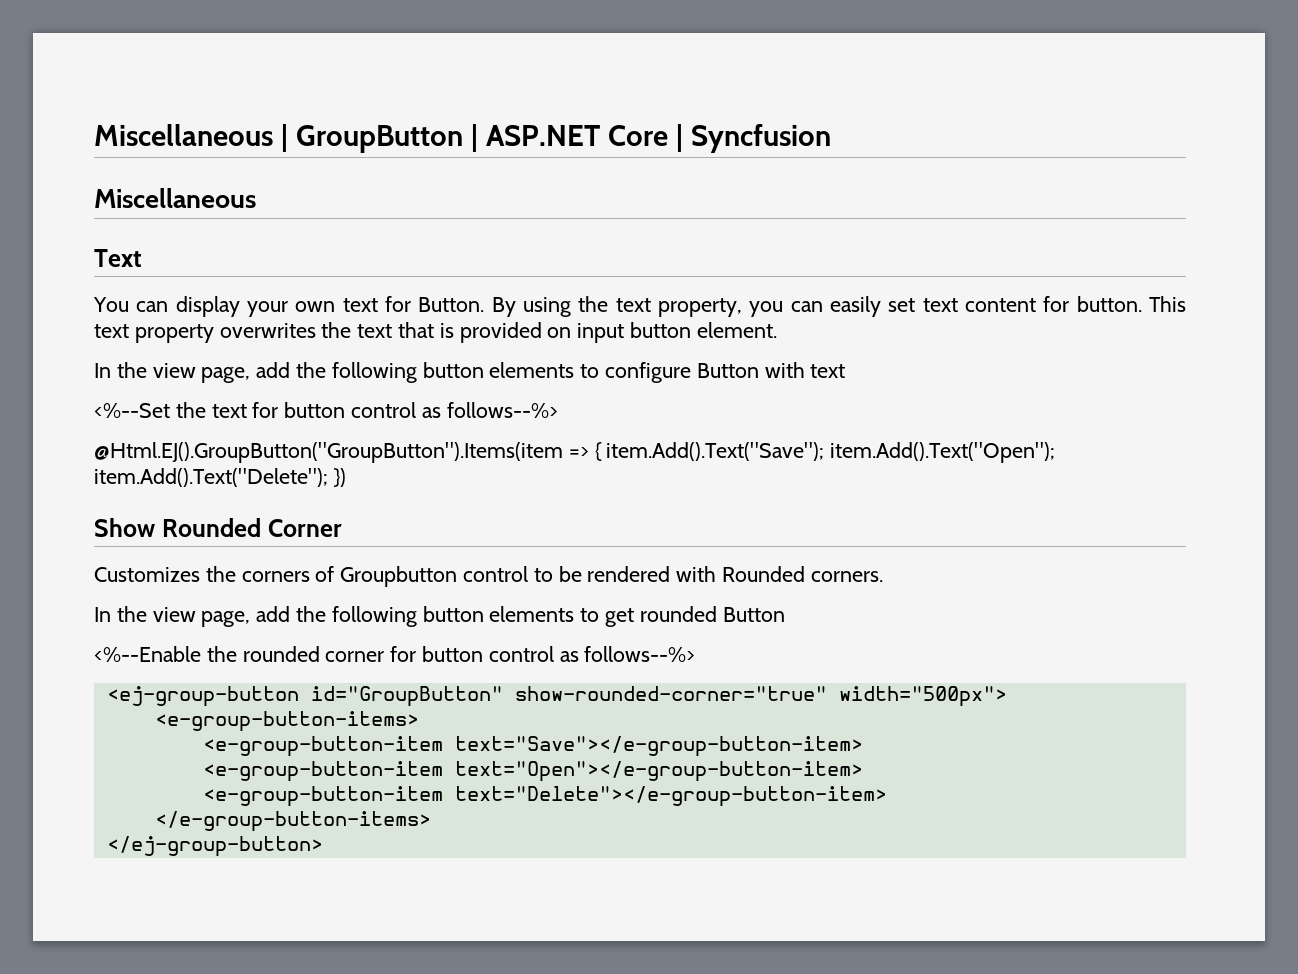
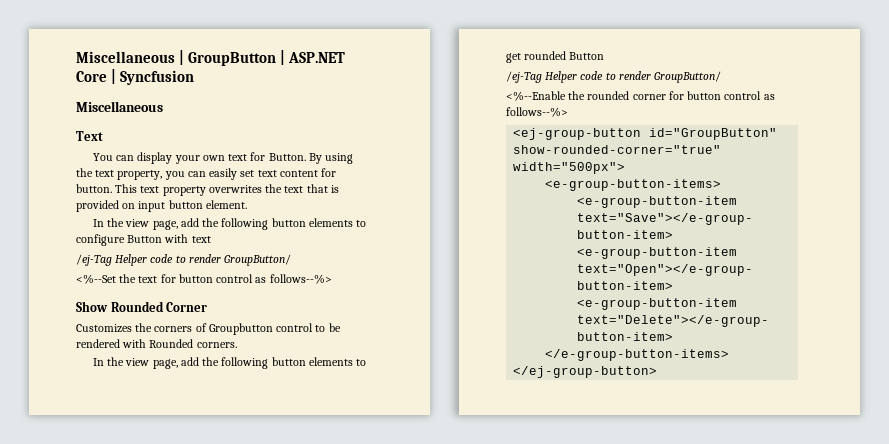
(846, 371) none -> [76,254,292,266] // /ej-Tag Helper code to render GroupButton/
[94,442,1056,463] [94,468,346,487] // @Html.EJ().GroupButton("GroupButton").Items(item => { item.Add().Text("Save"); item.Add().Text("Open"); item.Add().Text("Delete"); }) -> (332, 279) none
(785, 614) none -> [506,71,722,83] // /ej-Tag Helper code to render GroupButton/

